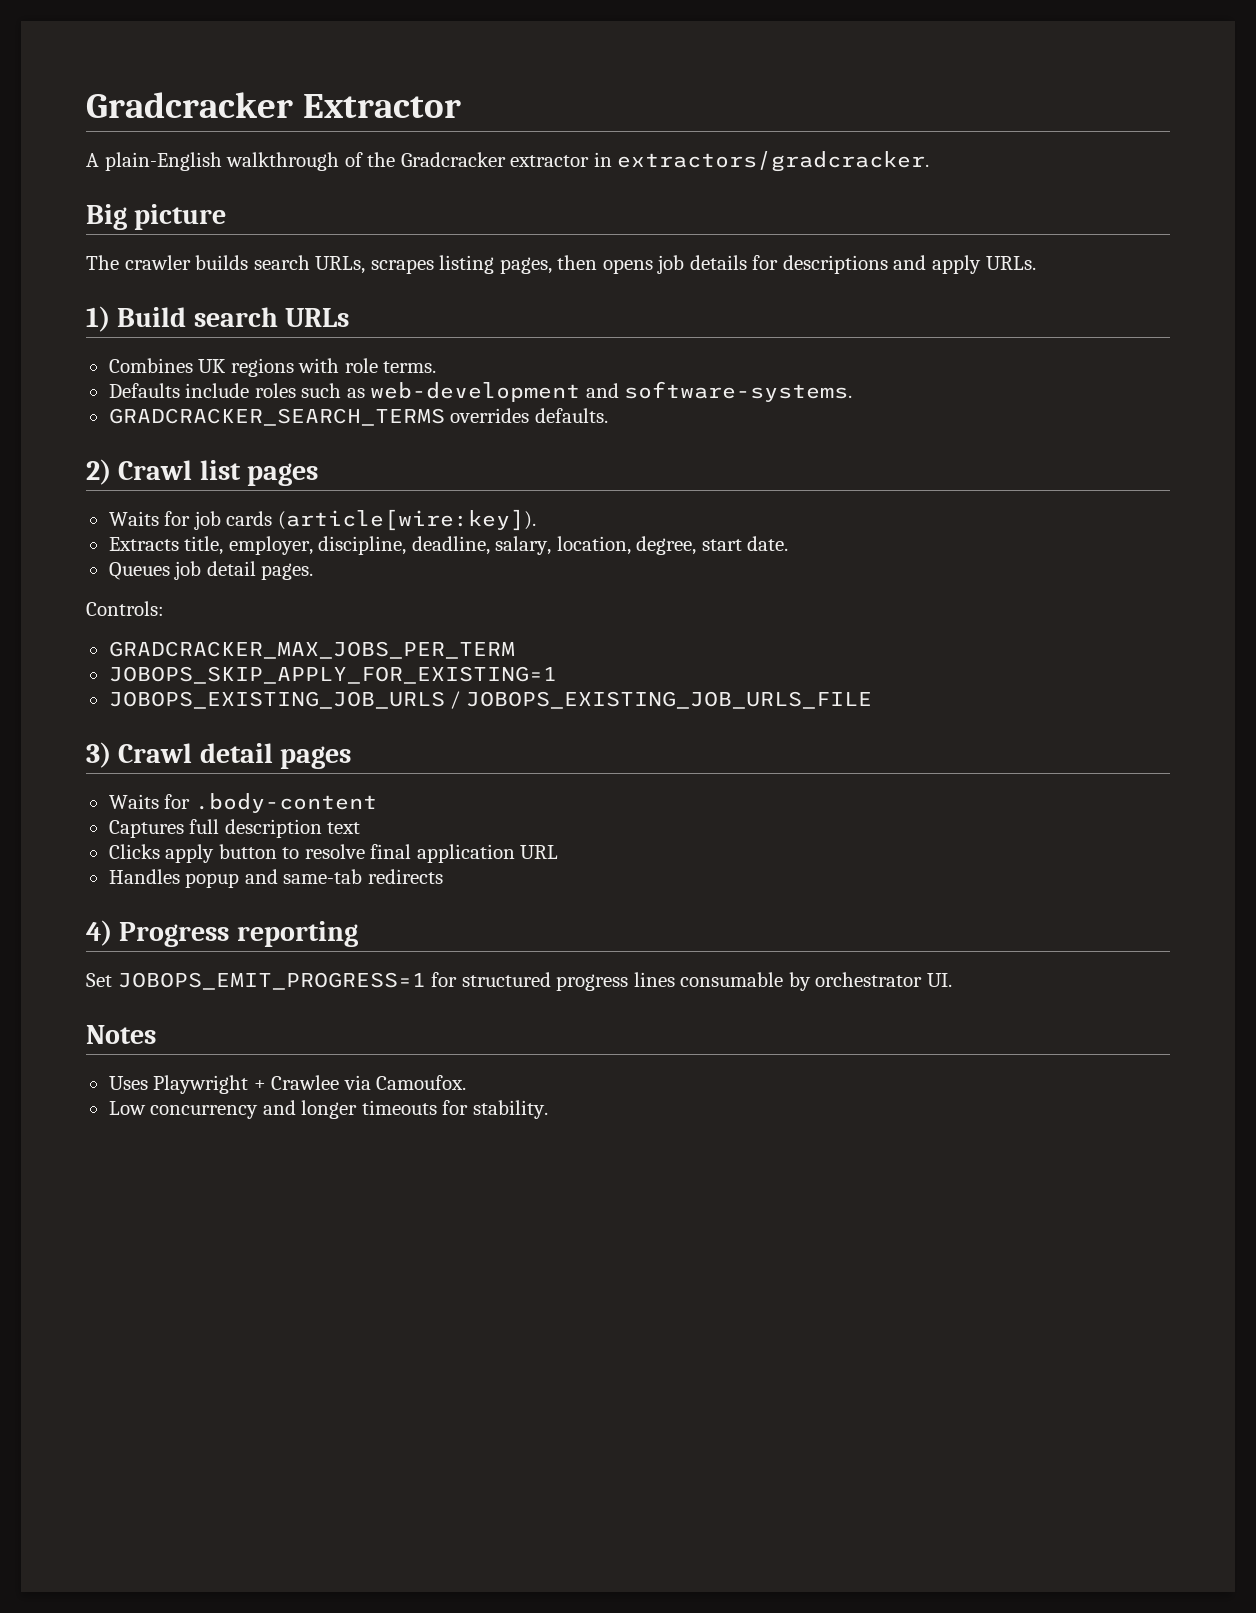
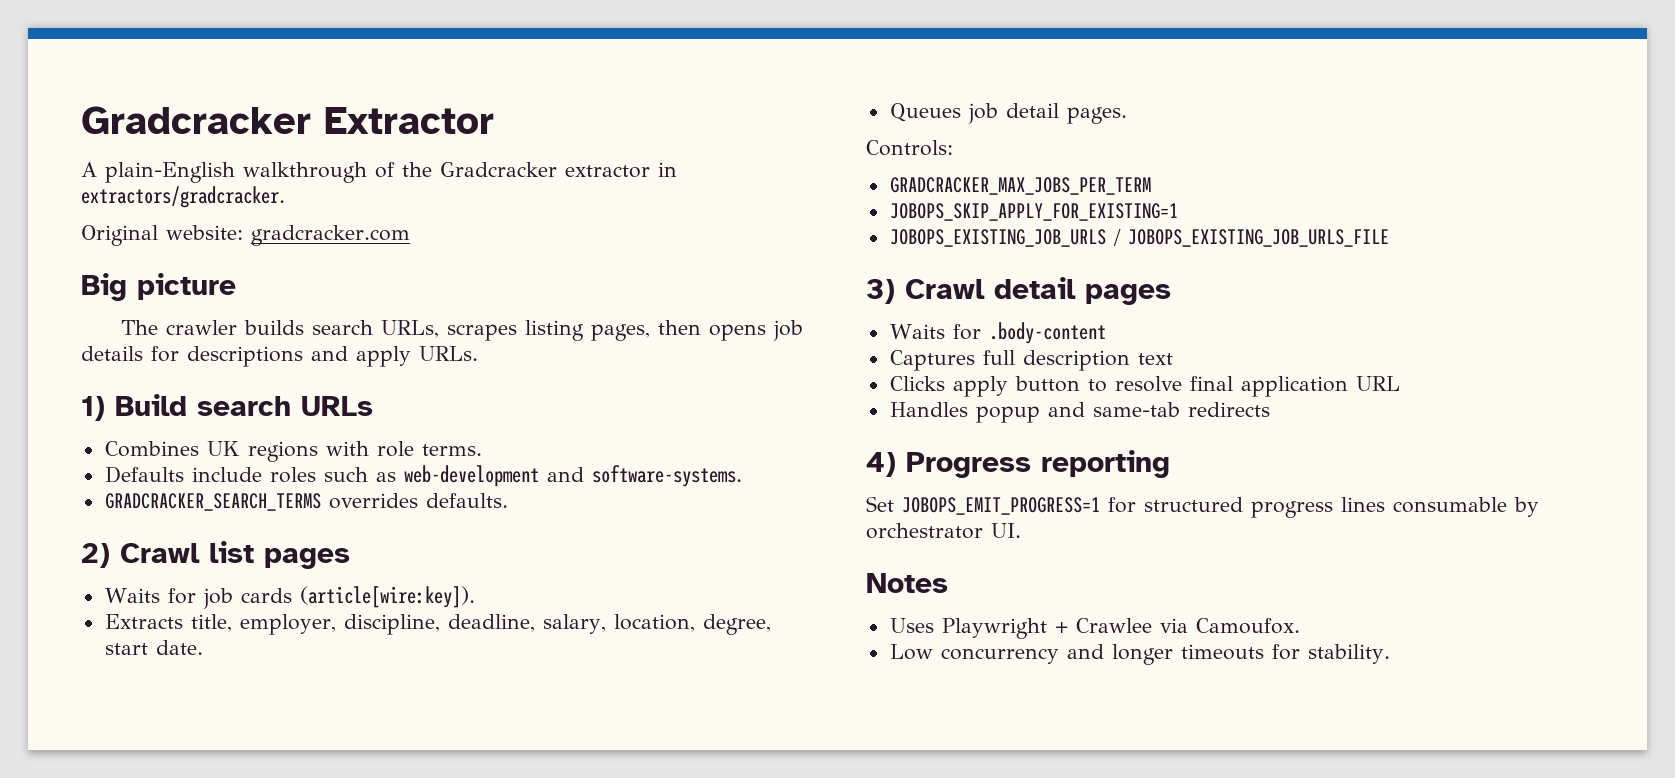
(930, 161) none -> [81,225,410,246] // Original website: gradcracker.com

